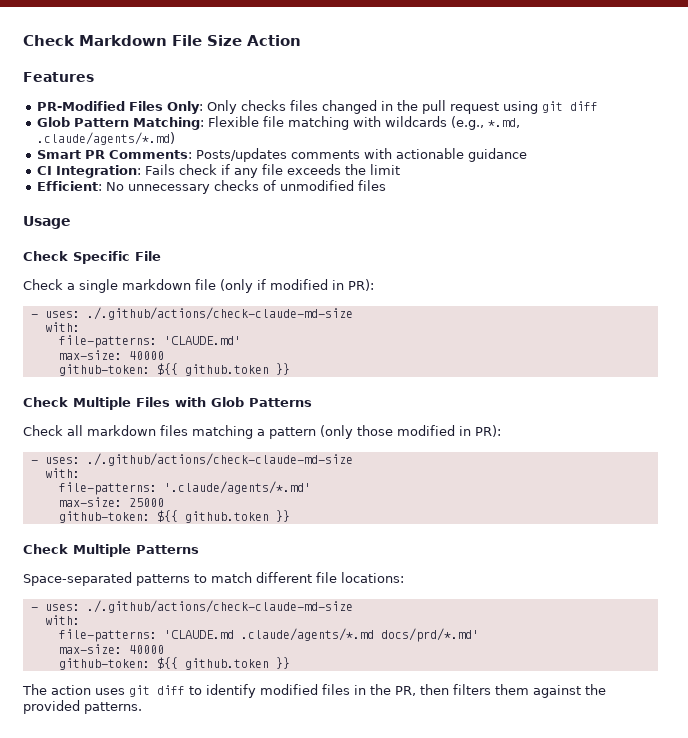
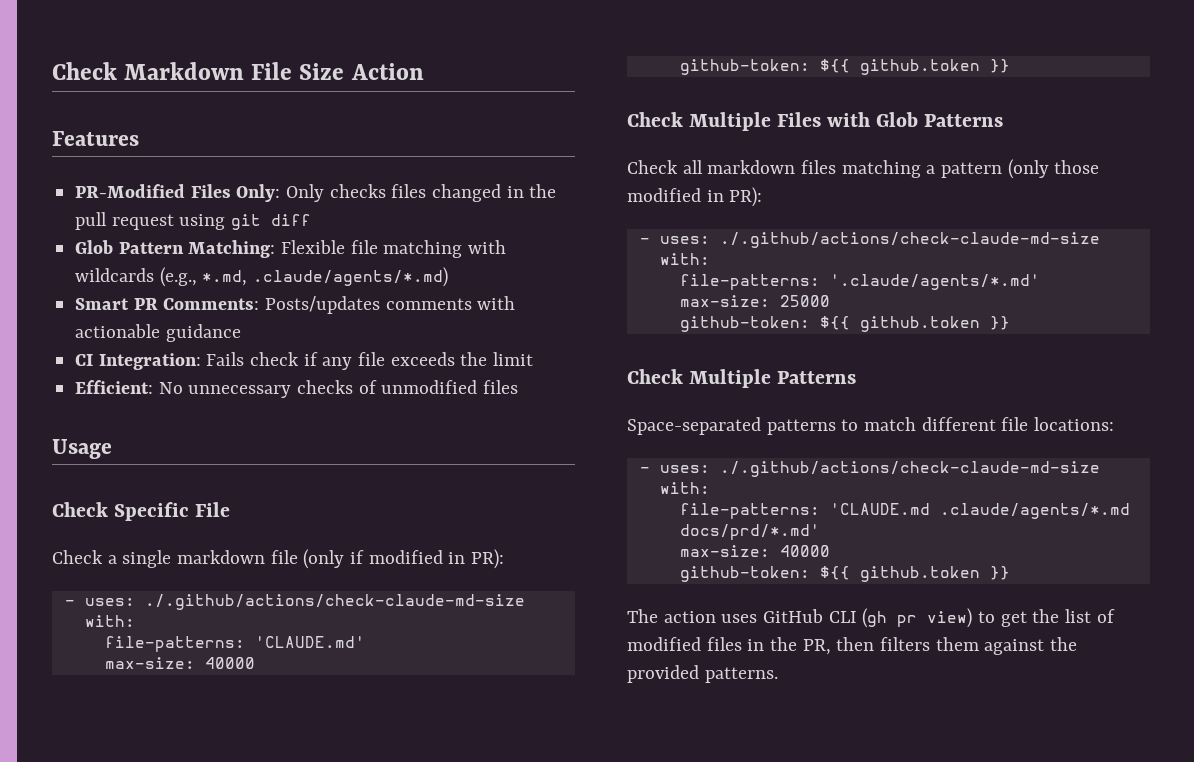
[129,684,256,698] git diff to identify -> [763,608,1115,628] GitHub CLI (gh pr view) to get the list of

